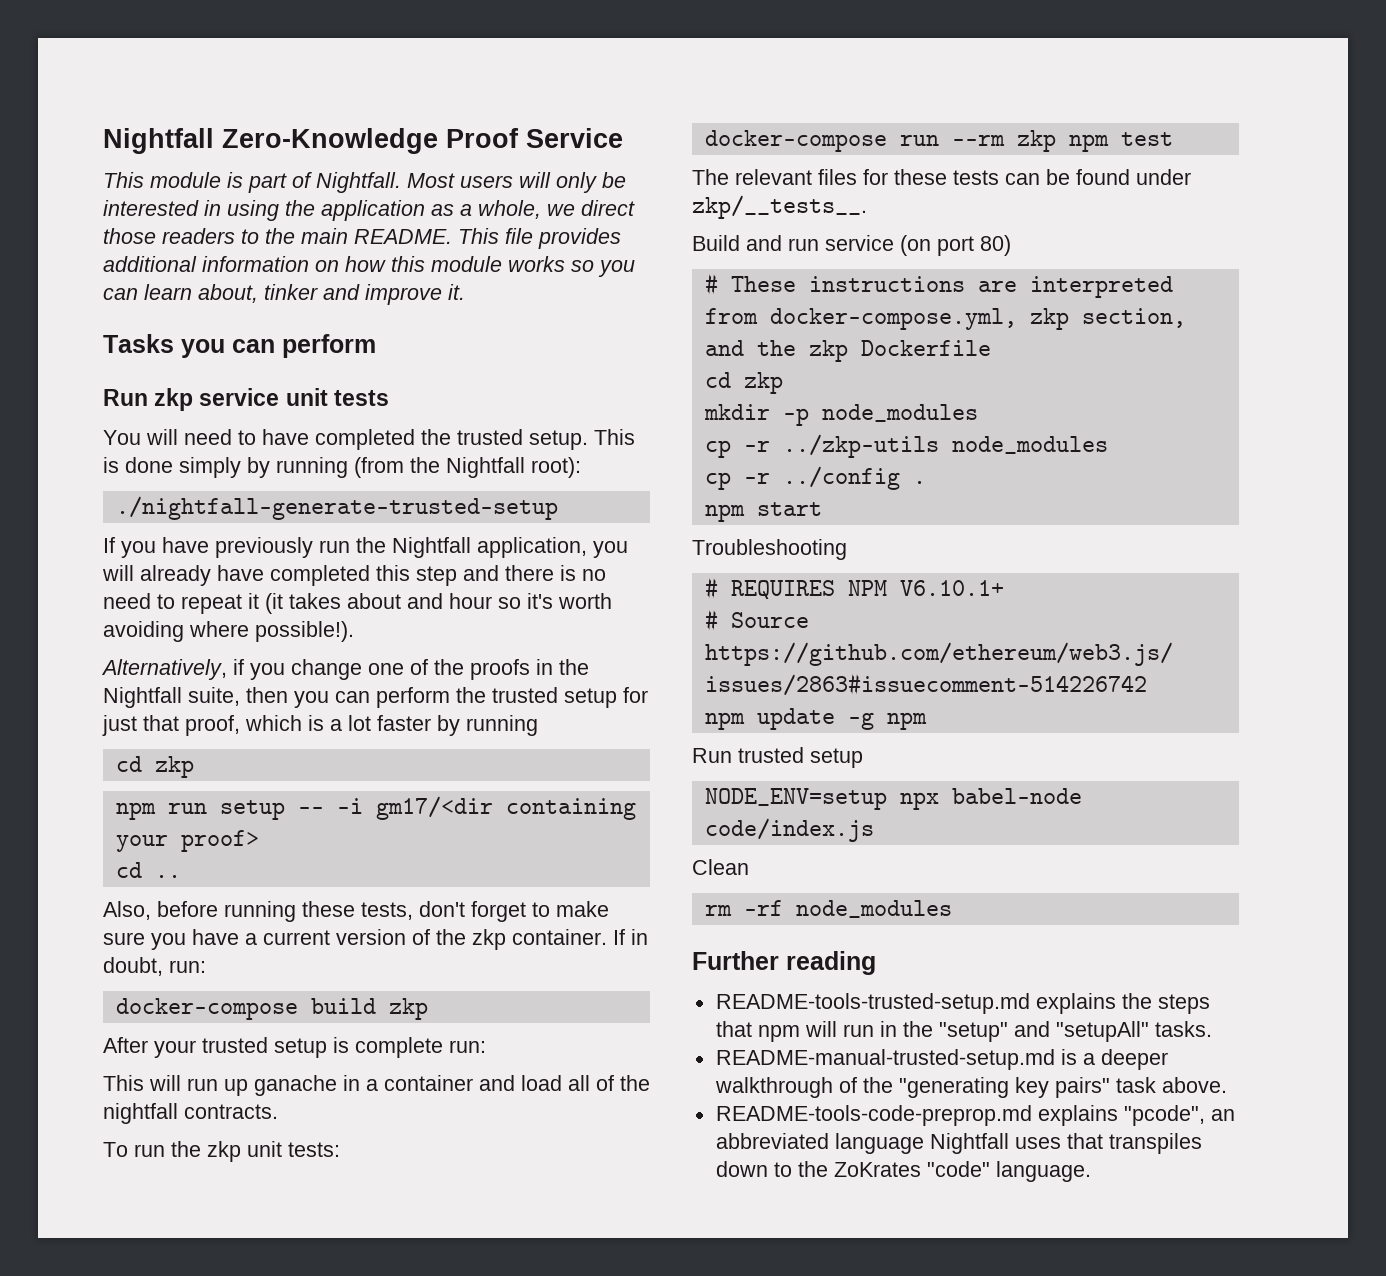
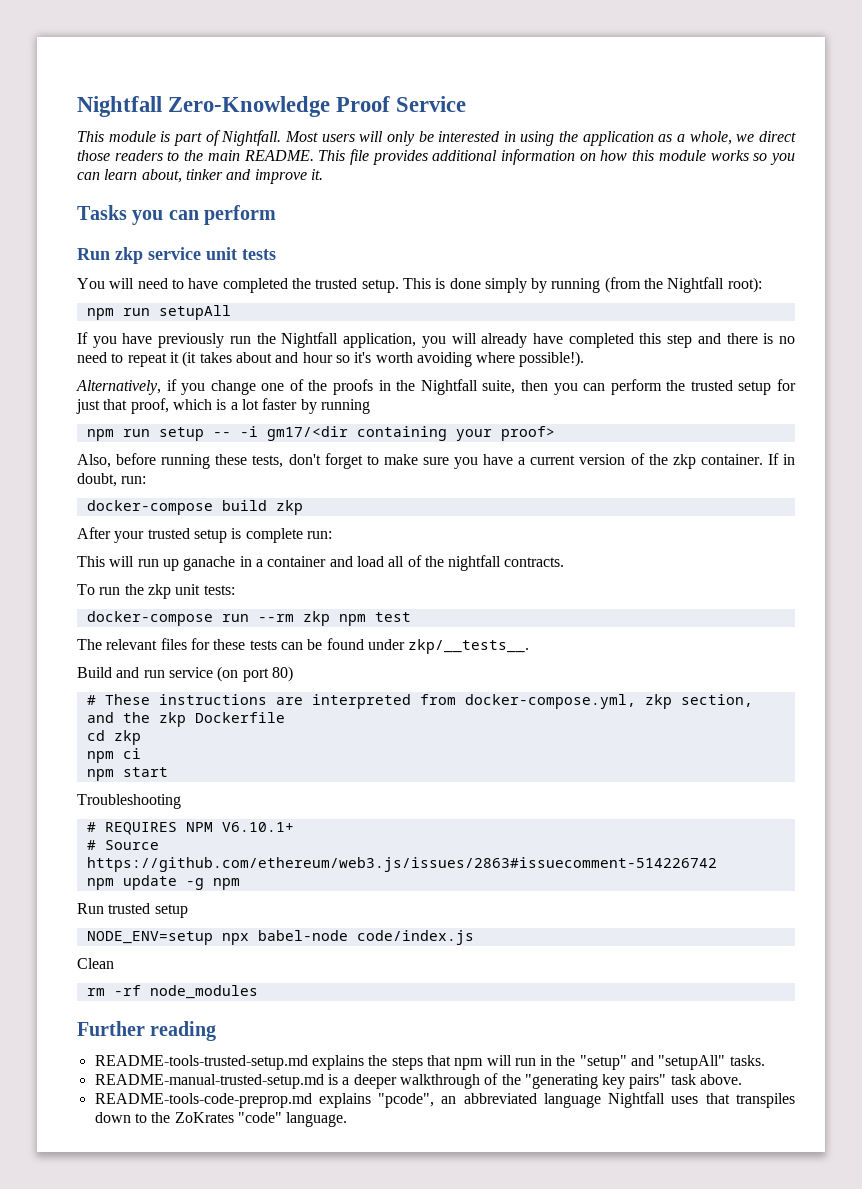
[115,496,558,520] ./nightfall-generate-trusted-setup -> [86,305,231,320] npm run setupAll
[115,756,194,778] // cd zkp -> (370, 406) none
[115,862,181,878] // cd .. -> (555, 433) none
[703,404,978,426] [704,434,1108,458] [704,466,926,490] mkdir -p node_modules // cp -r ../zkp-utils node_modules // cp -r ../config . -> [86,748,141,763] npm ci

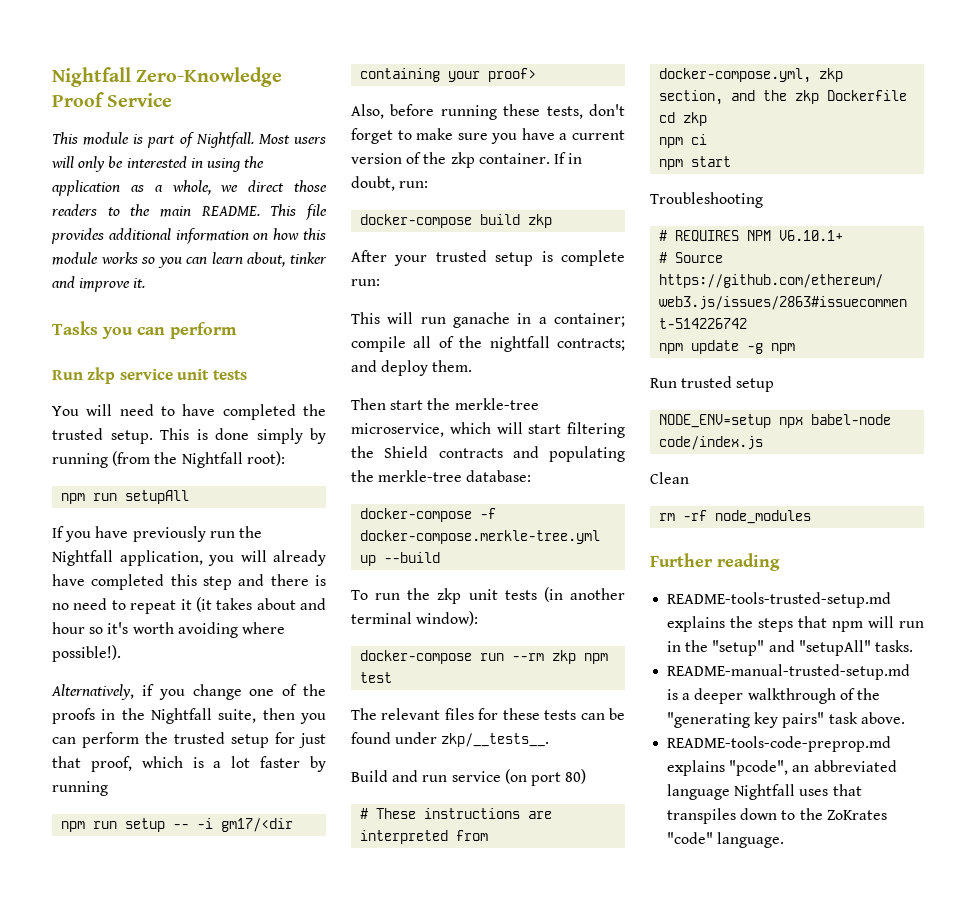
[162,559,179,571] up -> (446, 320) none
[267,556,384,567] container and load -> [554,313,625,327] [351,336,406,352] container; compile
[504,557,565,567] contracts. -> [557,338,625,351] [351,360,473,376] [351,398,539,410] [351,422,625,438] [351,446,625,462] [351,470,532,482] [360,508,497,522] [360,530,601,544] [360,552,441,566] contracts; and deploy them. // Then start the merkle-tree microservice, which will start filtering the Shield contracts and populating the merkle-tree database: // docker-compose -f docker-compose.merkle-tree.yml up --build
[203,585,235,595] tests: -> [504,587,625,602] [351,611,479,626] tests (in another terminal window):

